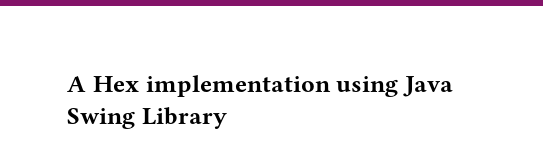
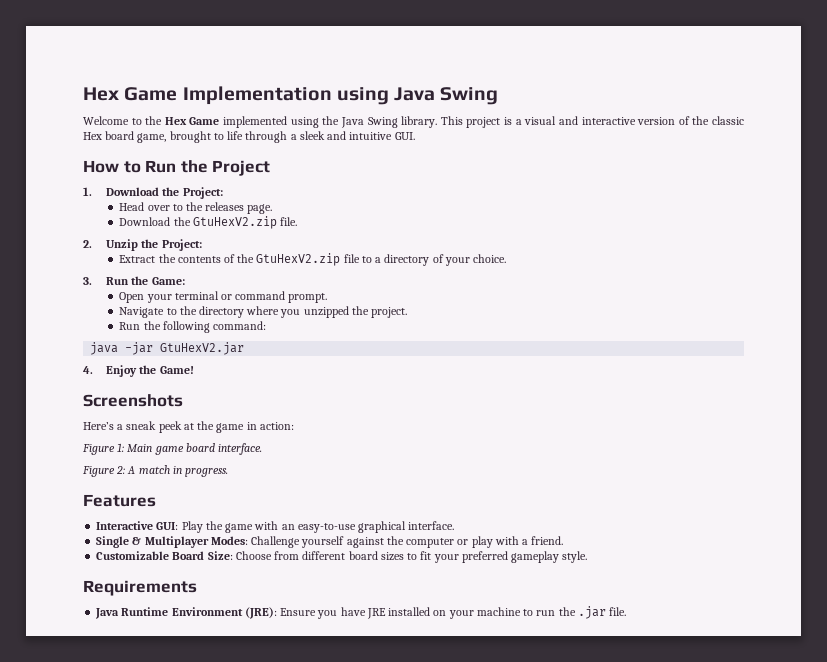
[67,75,331,97] A Hex implementation -> [83,86,332,105] Hex Game Implementation
[141,107,227,129] Library -> [83,116,744,128] [83,131,415,143] [83,160,271,176] [83,187,223,199] [119,202,273,214] [119,216,297,229] [83,239,202,251] [119,253,507,266] [83,276,185,285] [119,291,328,303] [119,306,408,318] [119,321,266,333] [90,342,245,355] [83,365,194,377] [83,394,183,407] [83,421,294,433] [82,443,263,455] [82,465,229,477] [83,494,156,507] [96,521,455,533] [96,536,564,548] [96,551,588,563] [83,580,197,596] [95,606,627,619] // Welcome to the Hex Game implemented using the Java Swing library. This project is a visual and interactive version of the classic Hex board game, brought to life through a sleek and intuitive GUI. // How to Run the Project // 1. Download the Project: // Head over to the releases page. // Download the GtuHexV2.zip file. // 2. Unzip the Project: // Extract the contents of the GtuHexV2.zip file to a directory of your choice. // 3. Run the Game: // Open your terminal or command prompt. // Navigate to the directory where you unzipped the project. // Run the following command: // java -jar GtuHexV2.jar // 4. Enjoy the Game! // Screenshots // Here’s a sneak peek at the game in action: // Figure 1: Main game board interface. // Figure 2: A match in progress. // Features // Interactive GUI: Play the game with an easy-to-use graphical interface. // Single & Multiplayer Modes: Challenge yourself against the computer or play with a friend. // Customizable Board Size: Choose from different board sizes to fit your preferred gameplay style. // Requirements // Java Runtime Environment (JRE): Ensure you have JRE installed on your machine to run the .jar file.

